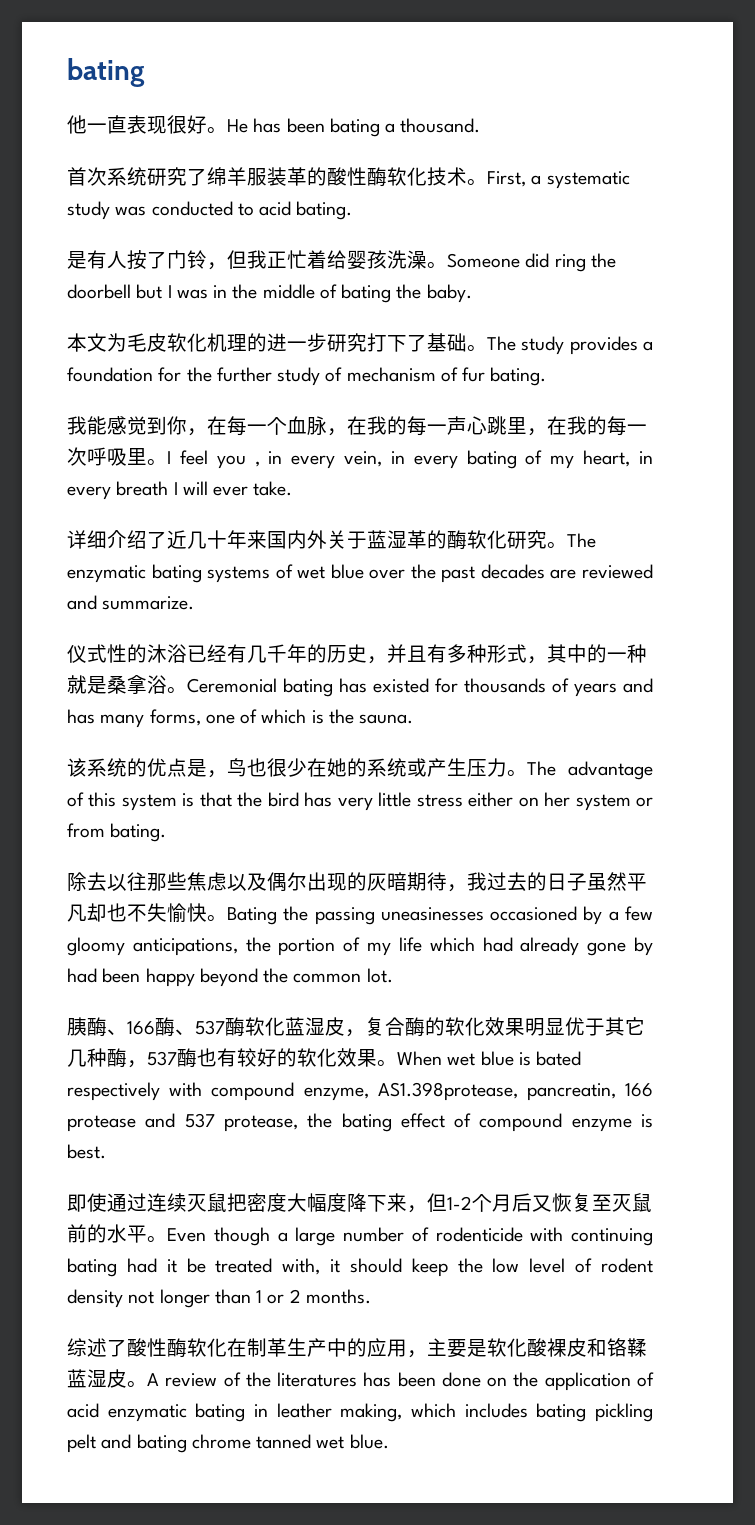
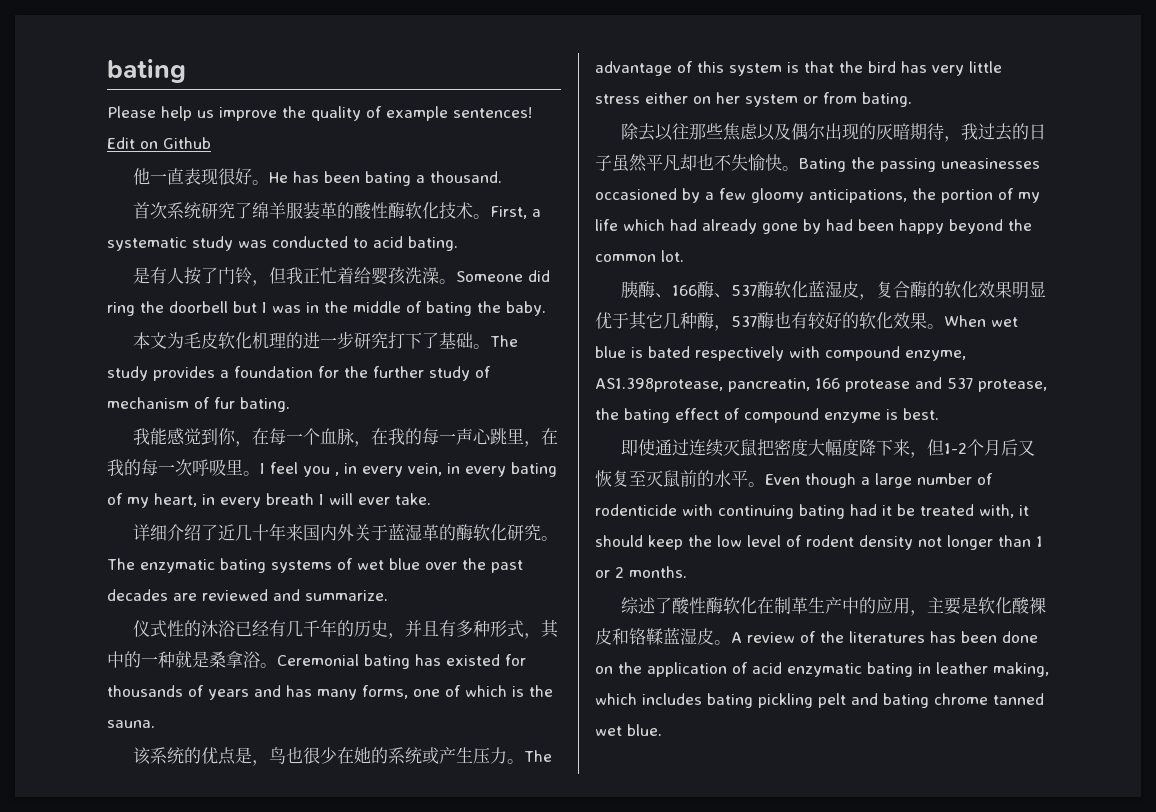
[67,58,145,87] bating -> [107,59,186,83] [107,106,532,121] [107,137,211,149] bating // Please help us improve the quality of example sentences! Edit on Github

